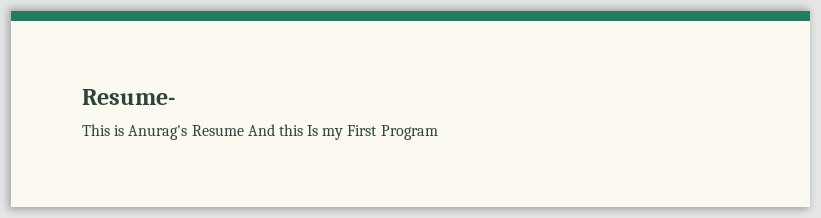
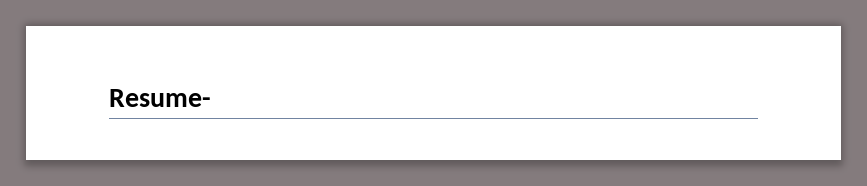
[82,124,438,140] // This is Anurag's Resume And this Is my First Program -> (211, 98) none

